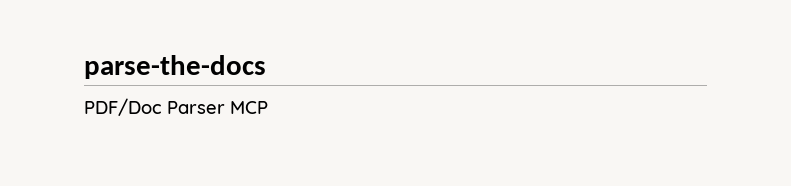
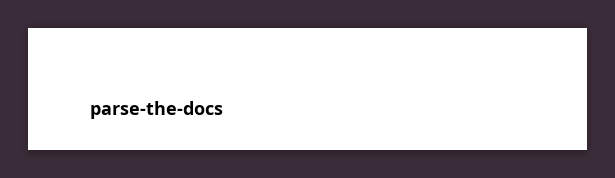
[84,98,268,116] // PDF/Doc Parser MCP -> (223, 110) none

